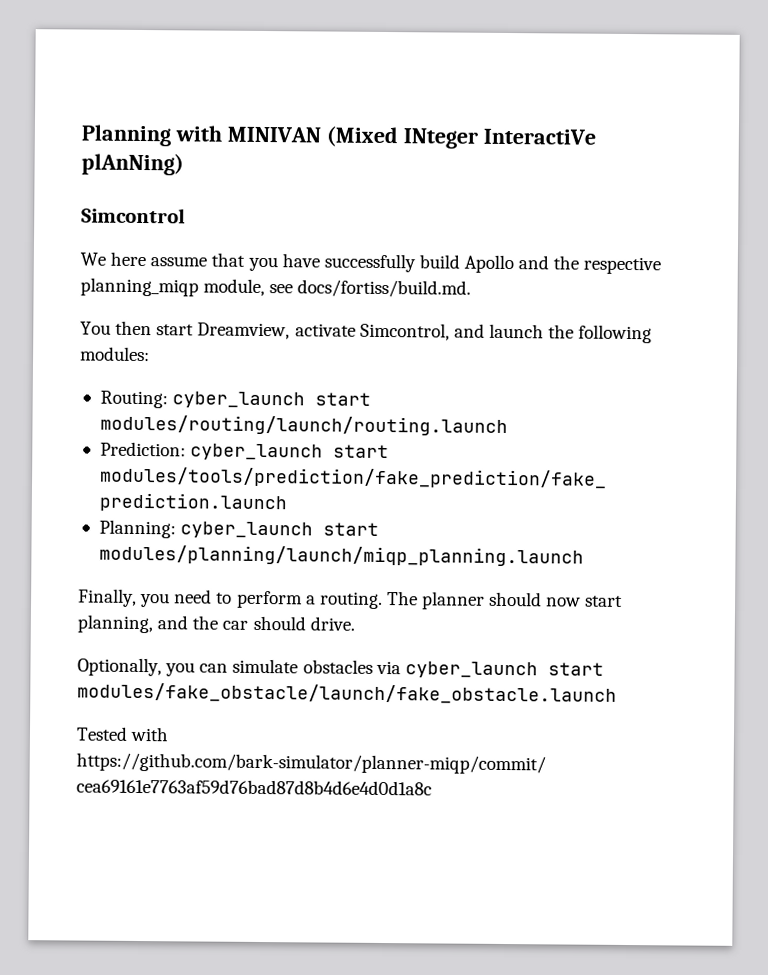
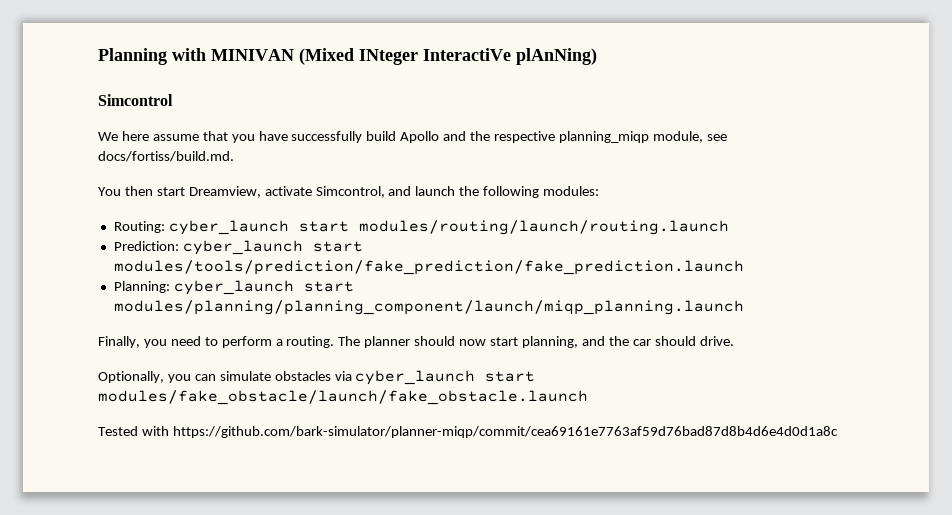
[98,544,584,567] modules/planning/launch/miqp_planning.launch -> [113,300,744,315] modules/planning/planning_component/launch/miqp_planning.launch

